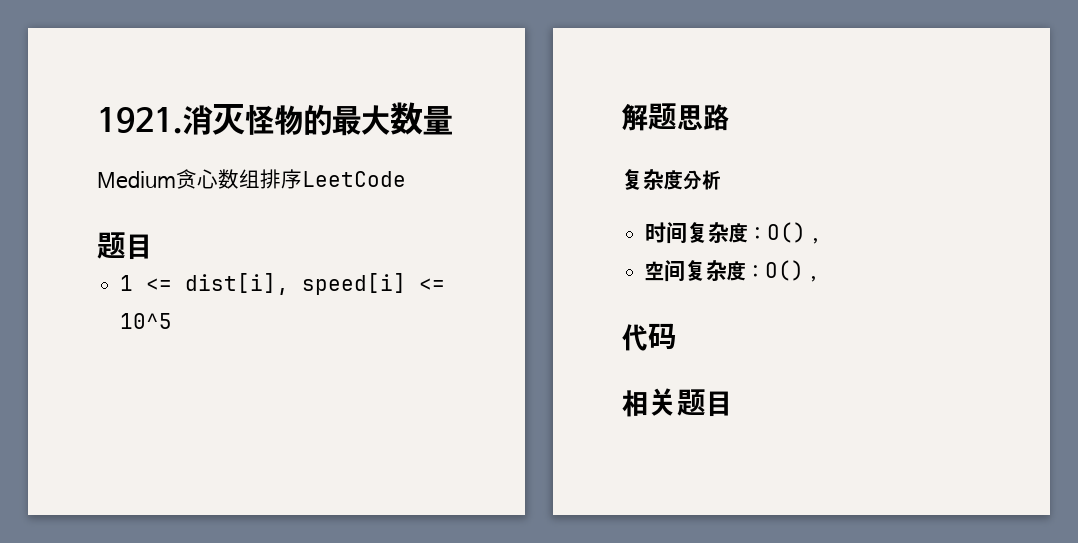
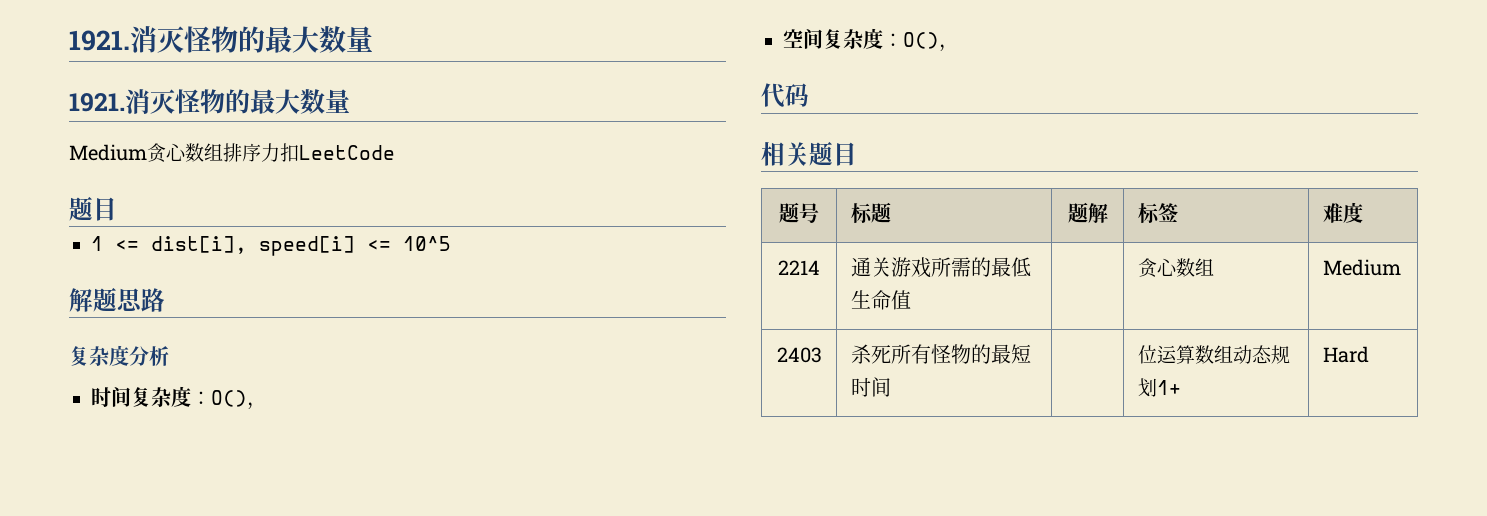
[97,102,452,136] 1921.消灭怪物的最大数量 -> [69,26,373,53] [69,89,350,114] 1921.消灭怪物的最大数量 // 1921.消灭怪物的最大数量
(302, 179) none -> [261,143,299,162] 力扣
(732, 404) none -> [779,202,819,223] [850,202,891,224] [1067,202,1108,223] [1137,203,1178,224] [1322,202,1363,223] [778,260,820,275] [850,257,1031,278] [850,290,911,310] [1137,258,1214,278] [1322,259,1401,276] [776,347,822,363] [850,344,1031,364] [850,377,891,397] [1137,345,1290,364] [1137,378,1181,397] [1322,346,1369,363] // 题号 | 标题 | 题解 | 标签 | 难度 // 2214 | 通关游戏所需的最低生命值 | | 贪心数组 | Medium // 2403 | 杀死所有怪物的最短时间 | | 位运算数组动态规划1+ | Hard

